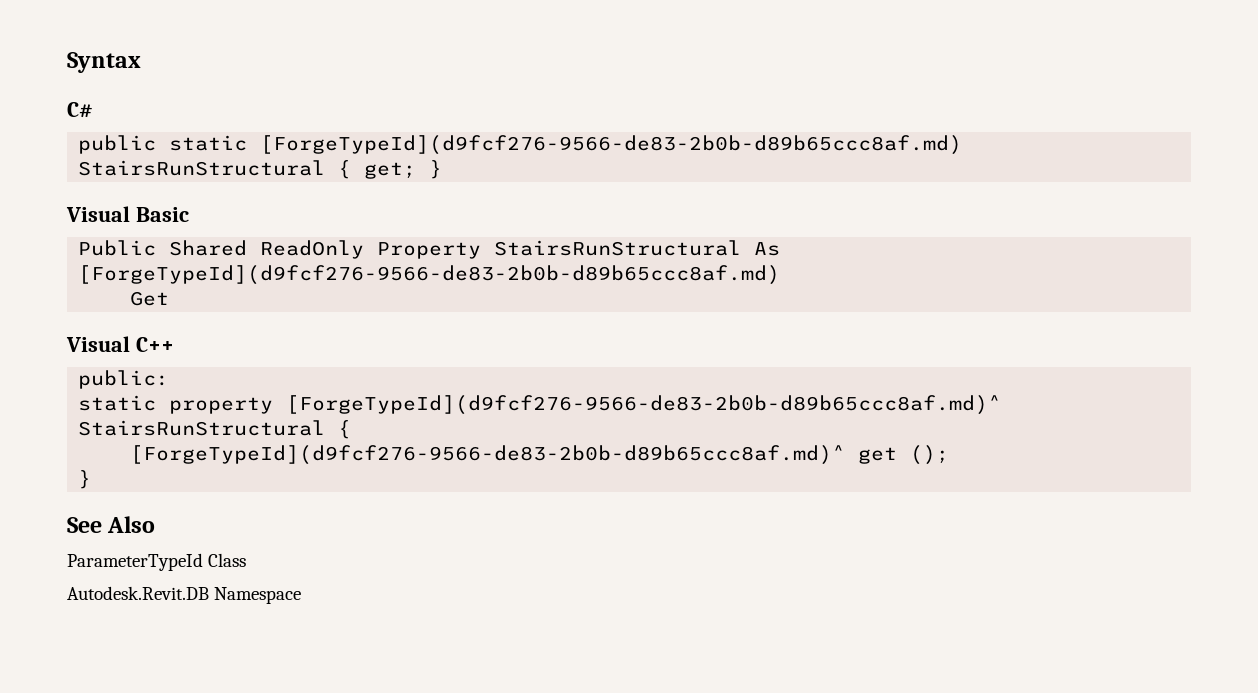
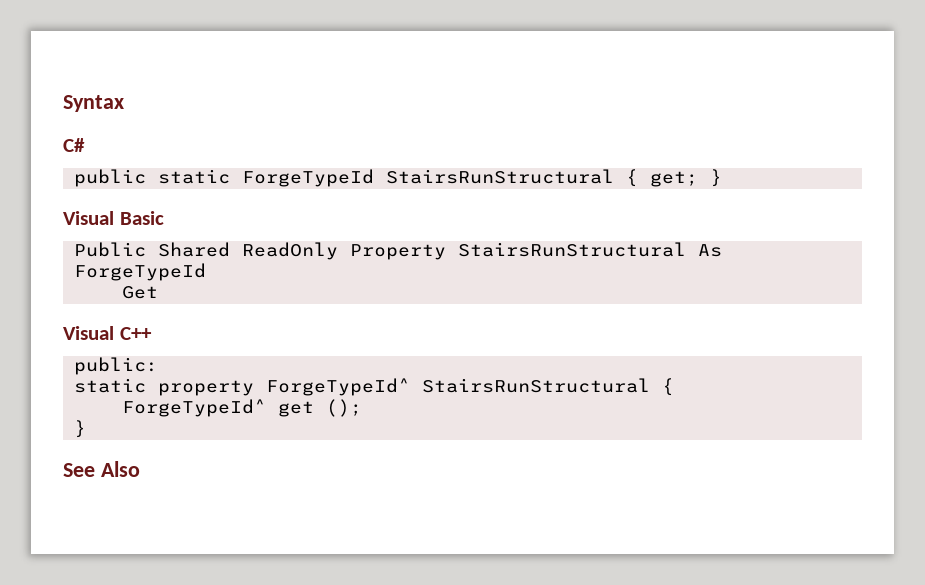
[260,135,963,155] [ForgeTypeId](d9fcf276-9566-de83-2b0b-d89b65ccc8af.md) -> [242,169,375,187] ForgeTypeId
[78,265,781,285] [ForgeTypeId](d9fcf276-9566-de83-2b0b-d89b65ccc8af.md) -> [74,263,207,281] ForgeTypeId
[286,395,1002,415] [ForgeTypeId](d9fcf276-9566-de83-2b0b-d89b65ccc8af.md)^ -> [266,378,411,396] ForgeTypeId^
[130,445,846,465] [ForgeTypeId](d9fcf276-9566-de83-2b0b-d89b65ccc8af.md)^ -> [122,399,267,417] ForgeTypeId^
[67,553,247,571] [67,586,302,604] // ParameterTypeId Class // Autodesk.Revit.DB Namespace -> (140, 469) none

